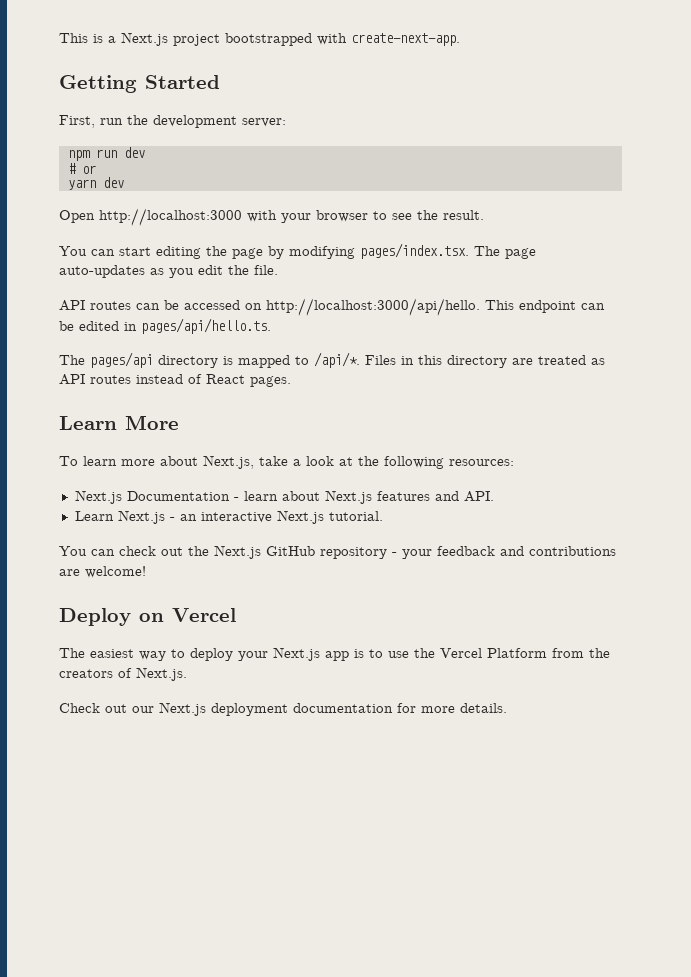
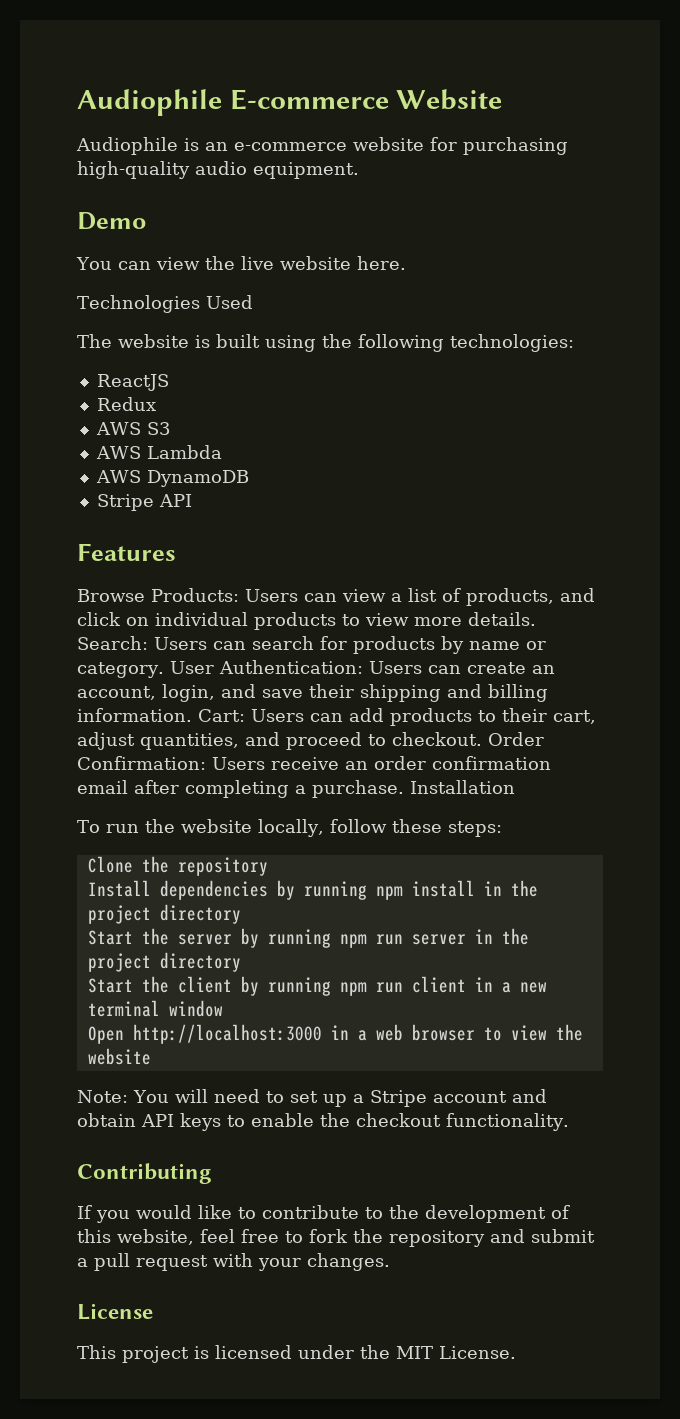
[59,32,460,46] [59,75,220,93] [59,115,286,128] [67,147,145,161] [67,163,96,174] [67,177,124,190] [59,208,484,226] [59,243,536,259] [59,265,278,278] [59,298,605,316] [59,318,271,334] [59,352,605,368] [59,374,291,387] [59,415,179,430] [59,455,514,469] [74,490,494,504] [74,510,383,524] [59,545,616,559] [59,566,146,578] [59,608,236,626] [59,647,610,661] [59,667,187,681] [59,702,507,716] This is a Next.js project bootstrapped with create-next-app. // Getting Started // First, run the development server: // npm run dev // # or // yarn dev // Open http://localhost:3000 with your browser to see the result. // You can start editing the page by modifying pages/index.tsx. The page auto-updates as you edit the file. // API routes can be accessed on http://localhost:3000/api/hello. This endpoint can be edited in pages/api/hello.ts. // The pages/api directory is mapped to /api/*. Files in this directory are treated as API routes instead of React pages. // Learn More // To learn more about Next.js, take a look at the following resources: // Next.js Documentation - learn about Next.js features and API. // Learn Next.js - an interactive Next.js tutorial. // You can check out the Next.js GitHub repository - your feedback and contributions are welcome! // Deploy on Vercel // The easiest way to deploy your Next.js app is to use the Vercel Platform from the creators of Next.js. // Check out our Next.js deployment documentation for more details. -> [77,89,503,116] [76,137,568,155] [77,161,359,179] [77,212,146,230] [76,256,406,270] [77,295,253,313] [77,334,574,352] [96,374,169,391] [96,397,156,411] [95,422,170,435] [95,445,222,459] [95,470,249,487] [96,494,192,511] [77,543,176,561] [77,588,595,606] [77,612,536,630] [77,636,546,654] [77,660,555,678] [77,684,548,702] [77,708,596,726] [77,732,544,750] [77,756,551,770] [77,780,515,798] [77,819,502,837] [87,856,268,876] [87,880,538,900] [87,904,241,924] [87,928,529,948] [87,952,241,972] [87,976,547,996] [87,1000,223,1017] [87,1024,583,1044] [87,1048,151,1065] [77,1089,547,1107] [77,1113,569,1131] [77,1163,212,1184] [77,1205,570,1223] [77,1229,595,1247] [77,1253,390,1271] [77,1303,153,1320] [77,1345,516,1363] Audiophile E-commerce Website // Audiophile is an e-commerce website for purchasing high-quality audio equipment. // Demo // You can view the live website here. // Technologies Used // The website is built using the following technologies: // ReactJS // Redux // AWS S3 // AWS Lambda // AWS DynamoDB // Stripe API // Features // Browse Products: Users can view a list of products, and click on individual products to view more details. Search: Users can search for products by name or category. User Authentication: Users can create an account, login, and save their shipping and billing information. Cart: Users can add products to their cart, adjust quantities, and proceed to checkout. Order Confirmation: Users receive an order confirmation email after completing a purchase. Installation // To run the website locally, follow these steps: // Clone the repository // Install dependencies by running npm install in the project directory // Start the server by running npm run server in the project directory // Start the client by running npm run client in a new terminal window // Open http://localhost:3000 in a web browser to view the website // Note: You will need to set up a Stripe account and obtain API keys to enable the checkout functionality. // Contributing // If you would like to contribute to the development of this website, feel free to fork the repository and submit a pull request with your changes. // License // This project is licensed under the MIT License.

